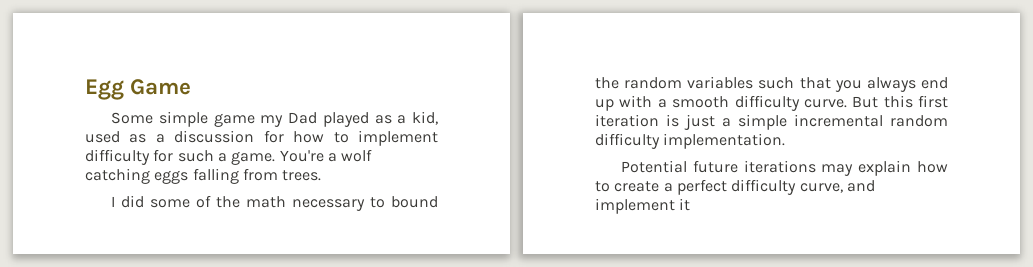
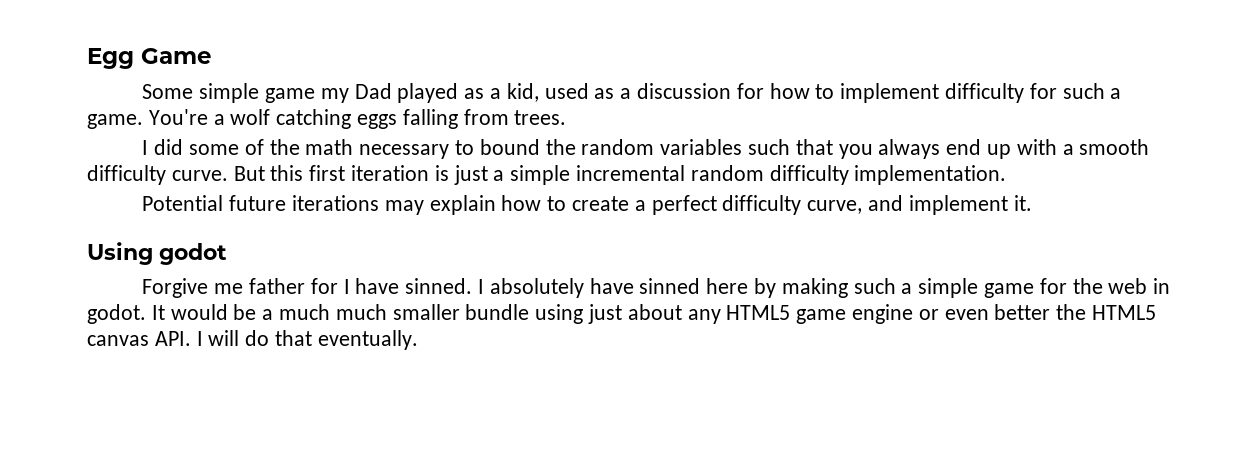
[679,198,691,211] it -> [1013,195,1032,211] [87,242,227,265] [142,278,1171,298] [87,304,1157,324] [87,330,418,350] it. // Using godot // Forgive me father for I have sinned. I absolutely have sinned here by making such a simple game for the web in godot. It would be a much much smaller bundle using just about any HTML5 game engine or even better the HTML5 canvas API. I will do that eventually.

